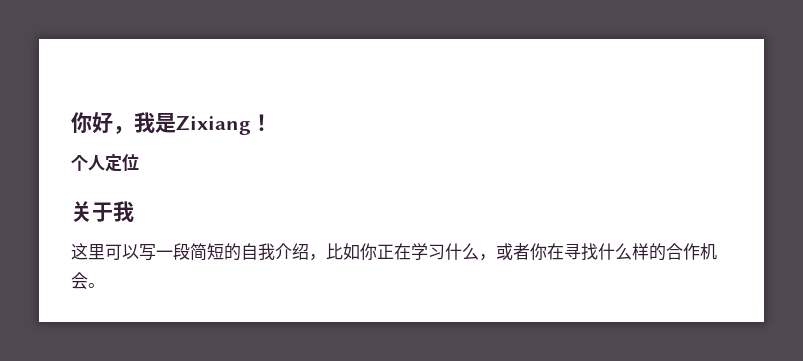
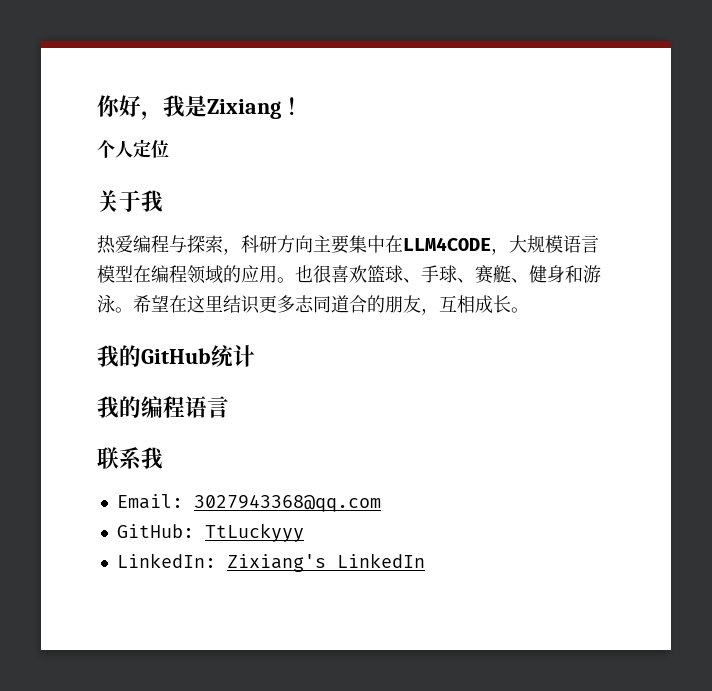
[71,243,717,261] [71,272,105,289] 这里可以写一段简短的自我介绍，比如你正在学习什么，或者你在寻找什么样的合作机会。 -> [97,235,599,255] [97,265,601,284] [97,295,529,315] [97,345,255,367] [97,396,229,418] [97,447,163,470] [116,494,381,512] [116,523,304,542] [116,553,425,572] 热爱编程与探索，科研方向主要集中在LLM4CODE，大规模语言模型在编程领域的应用。也很喜欢篮球、手球、赛艇、健身和游泳。希望在这里结识更多志同道合的朋友，互相成长。 // 我的GitHub统计 // 我的编程语言 // 联系我 // Email: 3027943368@qq.com // GitHub: TtLuckyyy // LinkedIn: Zixiang's LinkedIn

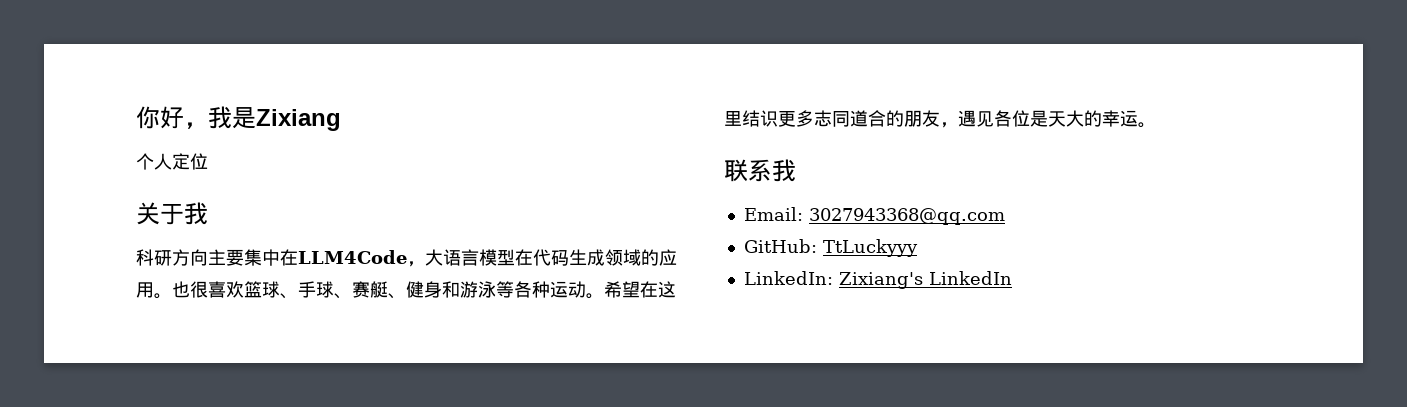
[281,97,303,115] ！ -> (341, 120) none
[97,235,241,255] 热爱编程与探索， -> (208, 213) none
[403,235,563,255] LLM4CODE，大规模 -> [298,249,443,267] LLM4Code，大
[151,265,187,283] 编程 -> [533,249,605,266] 代码生成
(115, 304) none -> [496,281,586,298] 等各种运动
[439,295,529,313] [97,345,255,367] [97,396,229,418] 互相成长。 // 我的GitHub统计 // 我的编程语言 -> [958,110,1156,128] 遇见各位是天大的幸运。

